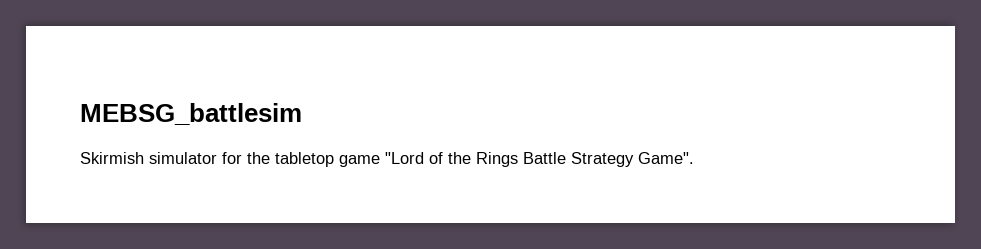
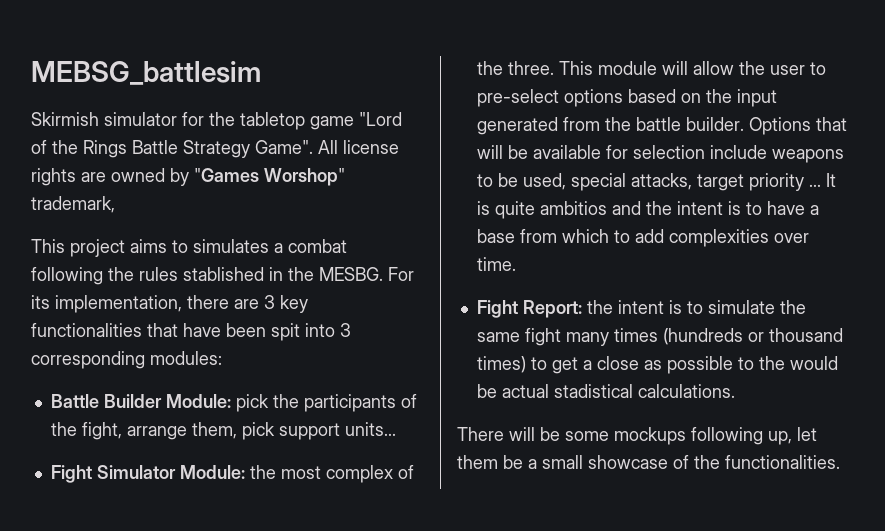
(694, 158) none -> [318,140,399,154] [31,168,345,186] [31,196,115,213] [31,239,347,257] [31,267,414,285] [31,295,308,313] [31,323,351,341] [31,351,222,369] [50,394,417,412] [50,422,396,440] [50,465,414,483] [476,61,826,75] [476,89,777,107] [476,117,847,135] [476,145,844,163] [476,173,836,191] [476,201,819,219] [476,229,809,247] [476,257,516,271] [476,300,806,318] [476,328,843,346] [476,356,838,374] [476,384,735,398] [457,427,817,445] [457,455,840,469] All license rights are owned by "Games Worshop" trademark, // This project aims to simulates a combat following the rules stablished in the MESBG. For its implementation, there are 3 key functionalities that have been spit into 3 corresponding modules: // Battle Builder Module: pick the participants of the fight, arrange them, pick support units... // Fight Simulator Module: the most complex of the three. This module will allow the user to pre-select options based on the input generated from the battle builder. Options that will be available for selection include weapons to be used, special attacks, target priority ... It is quite ambitios and the intent is to have a base from which to add complexities over time. // Fight Report: the intent is to simulate the same fight many times (hundreds or thousand times) to get a close as possible to the would be actual stadistical calculations. // There will be some mockups following up, let them be a small showcase of the functionalities.

